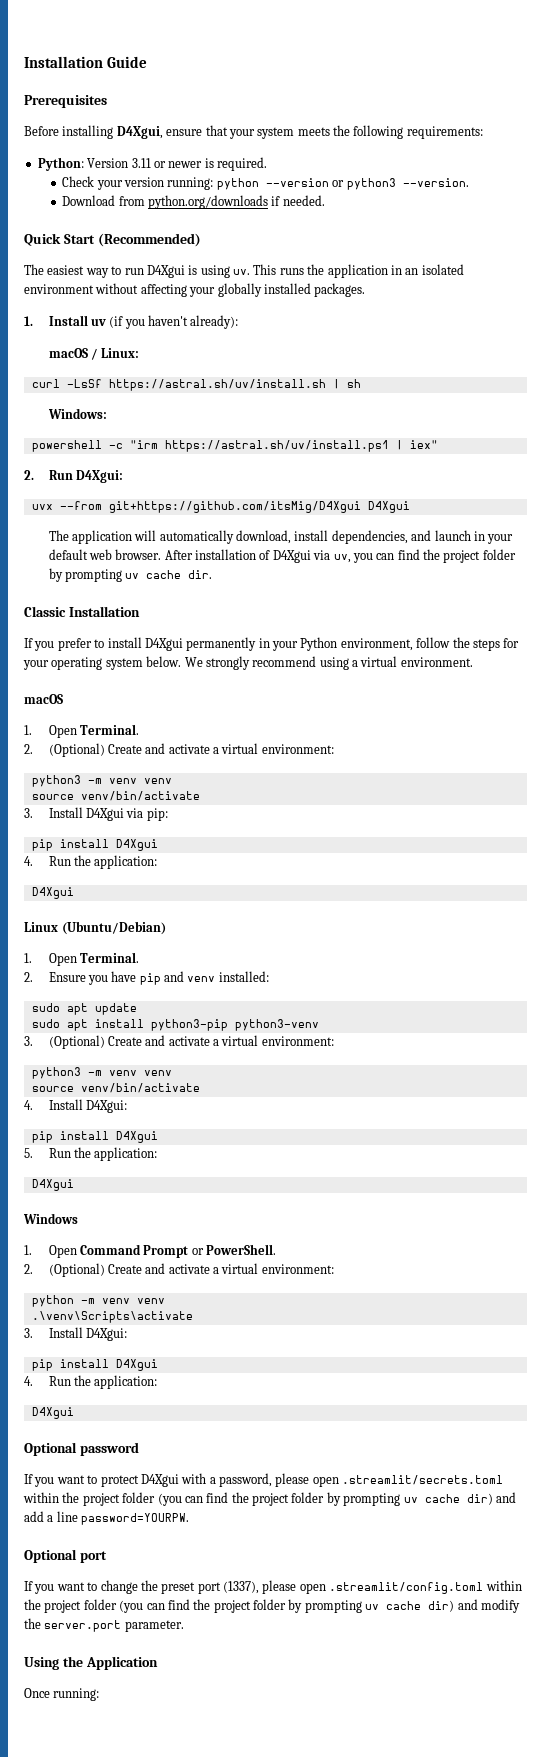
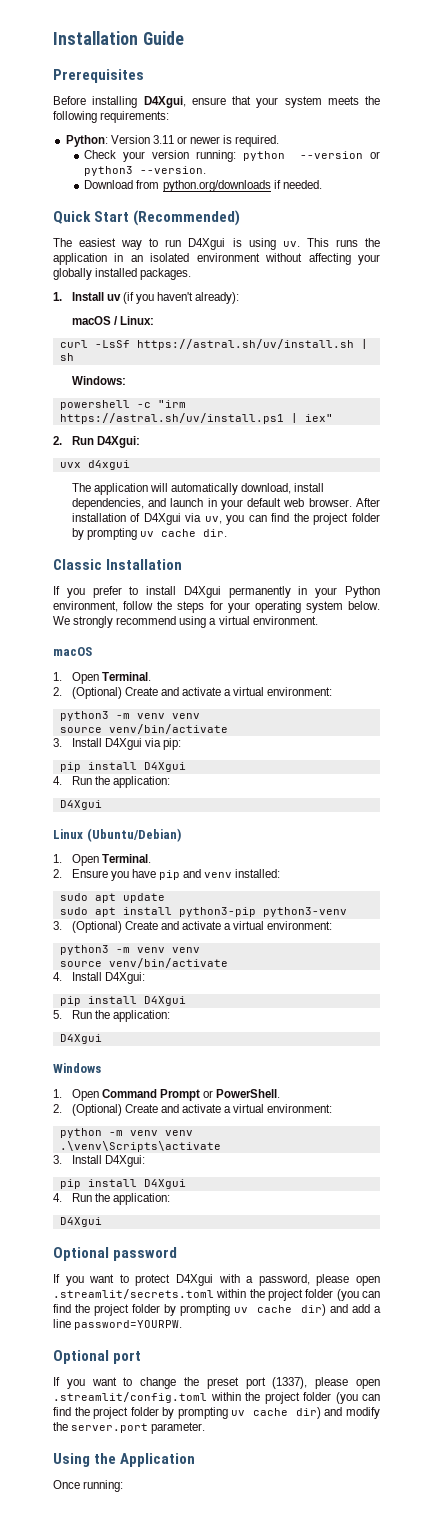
[59,501,410,513] --from git+https://github.com/itsMig/D4Xgui D4Xgui -> [87,460,130,470] d4xgui

